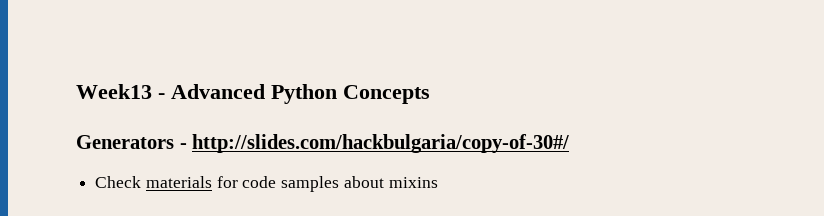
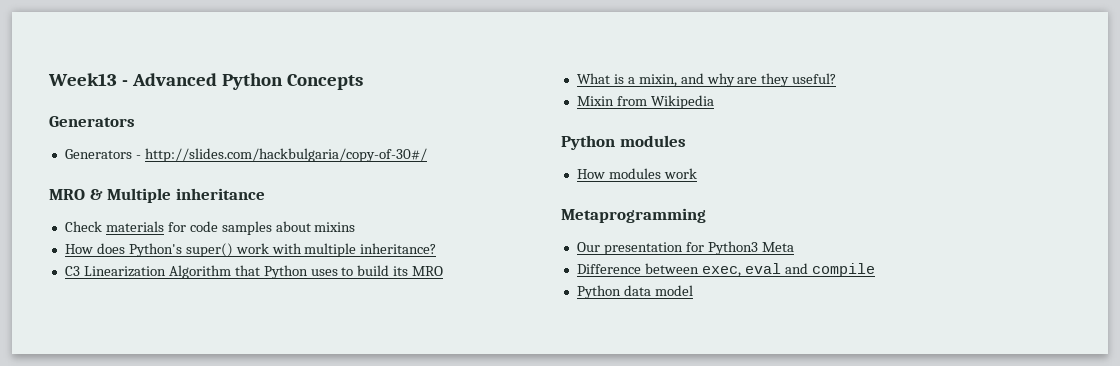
(174, 142) none -> [64,149,132,159] // Generators
(570, 143) none -> [49,188,265,203] // MRO & Multiple inheritance
(438, 182) none -> [64,243,437,257] [64,265,444,279] [576,73,837,87] [576,95,714,109] [561,135,686,150] [576,168,697,179] [561,208,706,223] [576,241,794,255] [576,263,875,277] [576,285,693,299] // How does Python's super() work with multiple inheritance? // C3 Linearization Algorithm that Python uses to build its MRO // What is a mixin, and why are they useful? // Mixin from Wikipedia // Python modules // How modules work // Metaprogramming // Our presentation for Python3 Meta // Difference between exec, eval and compile // Python data model

